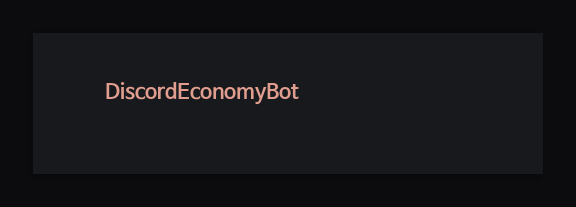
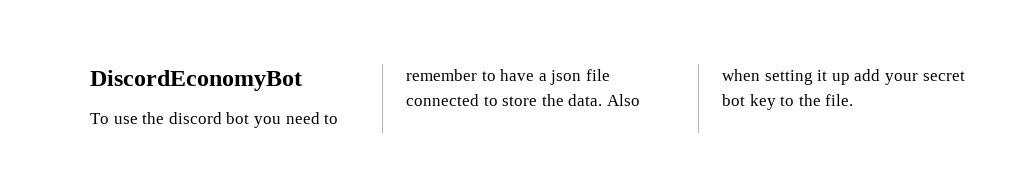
(299, 93) none -> [90,112,339,128] [406,69,610,85] [406,94,640,106] [722,69,965,85] [722,94,854,110] // To use the discord bot you need to remember to have a json file connected to store the data. Also when setting it up add your secret bot key to the file.

